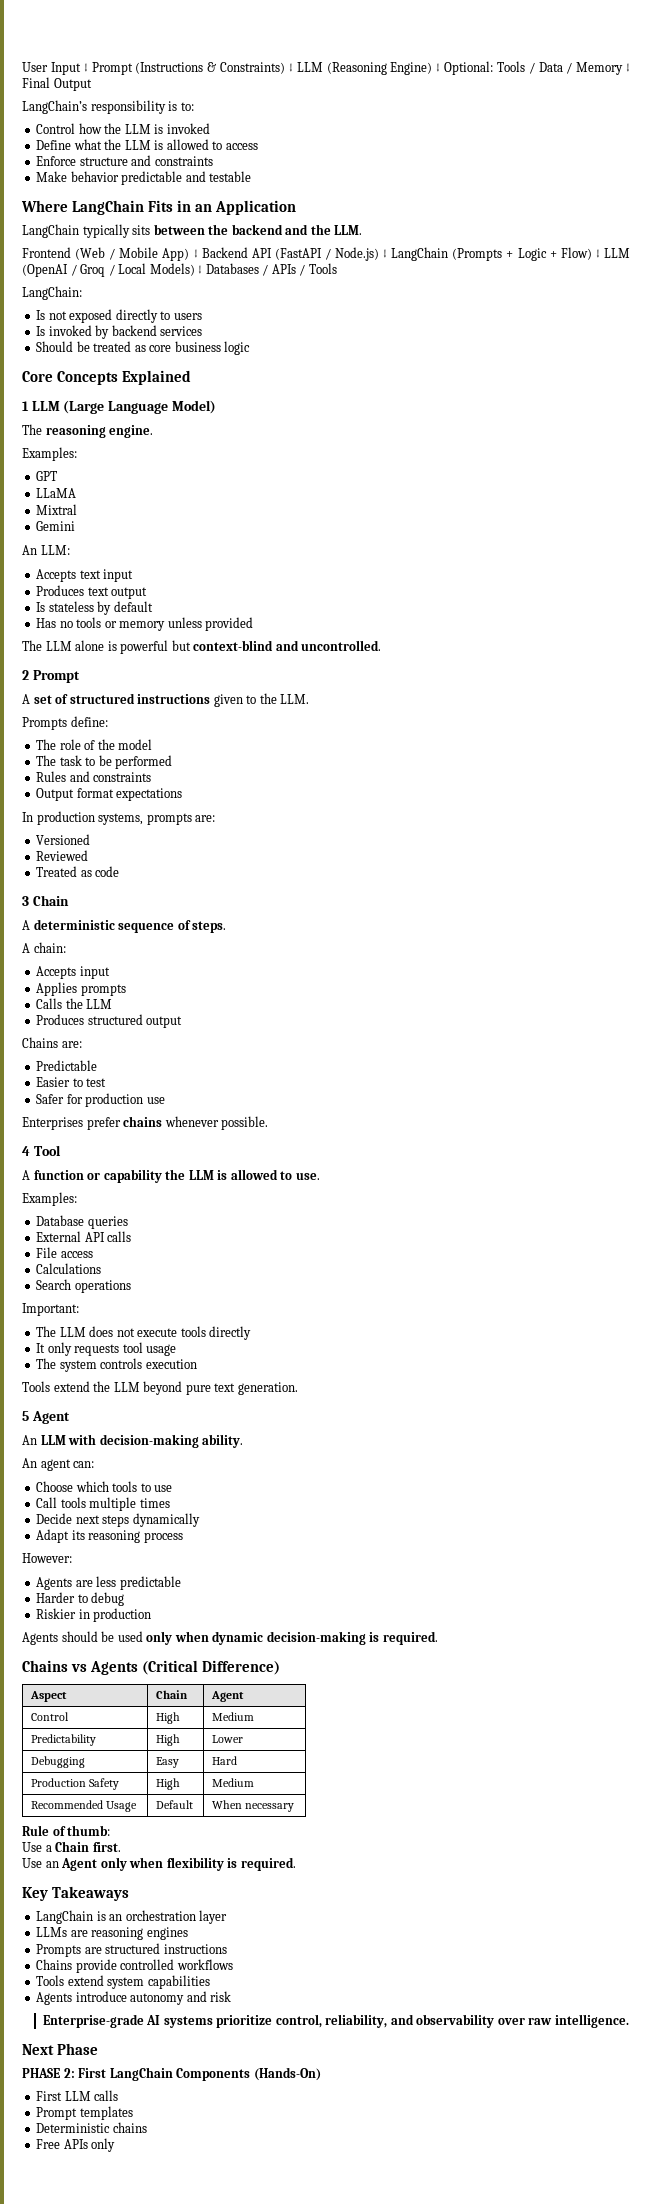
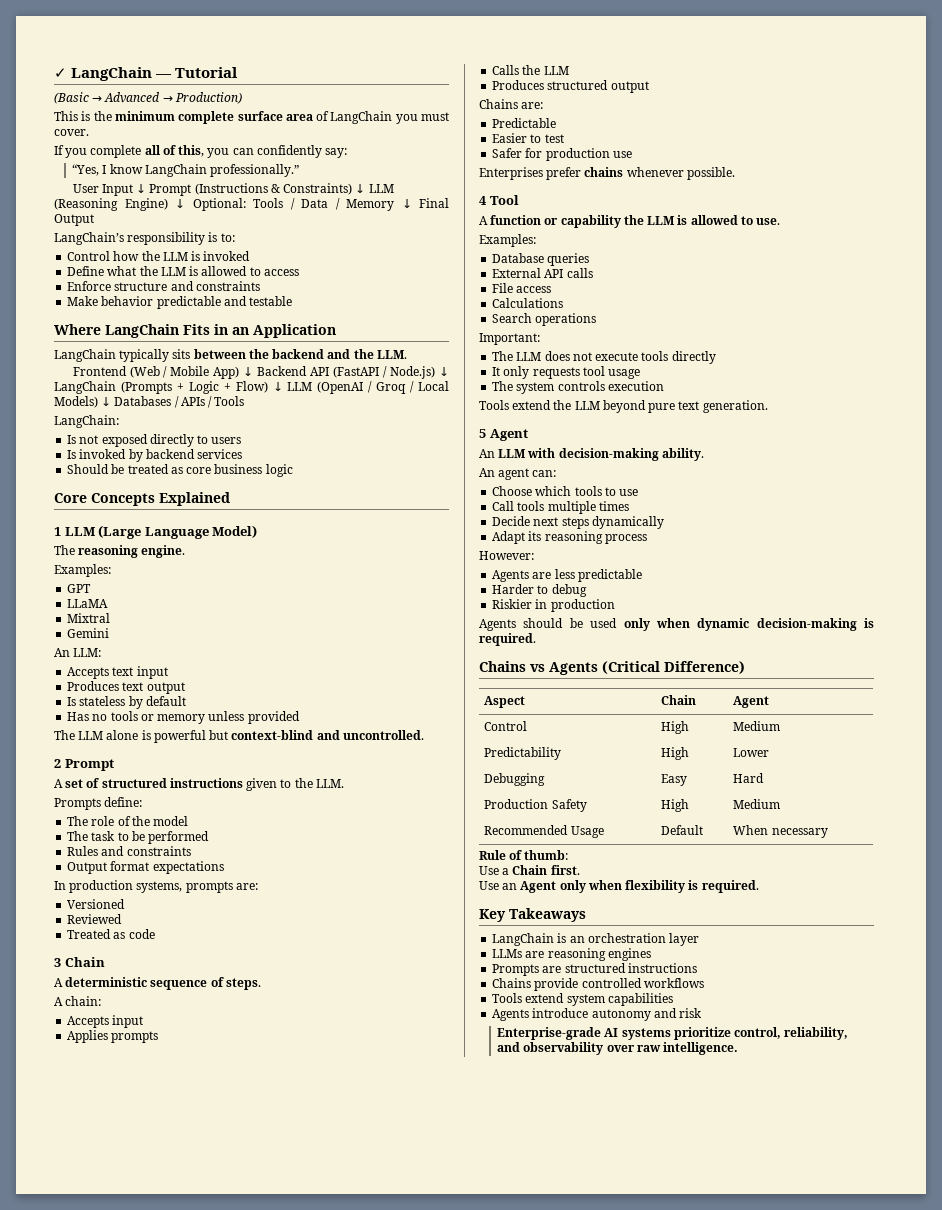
(22, 67) none -> [54,67,239,81] [54,92,242,104] [54,111,449,124] [54,129,89,136] [54,145,348,158] [72,164,300,177] ✓ LangChain — Tutorial // (Basic → Advanced → Production) // This is the minimum complete surface area of LangChain you must cover. // If you complete all of this, you can confidently say: // “Yes, I know LangChain professionally.” //
[22,2043,98,2055] [22,2067,321,2081] [36,2090,119,2101] [36,2106,133,2120] [36,2122,147,2133] [36,2138,116,2152] // Next Phase // PHASE 2: First LangChain Components (Hands-On) // First LLM calls // Prompt templates // Deterministic chains // Free APIs only -> (739, 1048) none

